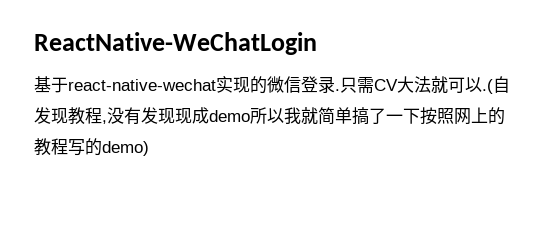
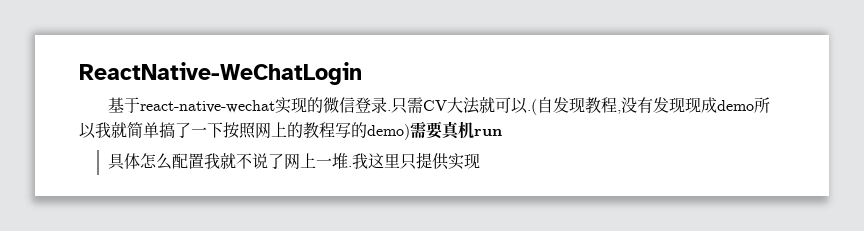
(149, 148) none -> [410,121,502,140] [108,152,481,170] 需要真机run // 具体怎么配置我就不说了网上一堆.我这里只提供实现

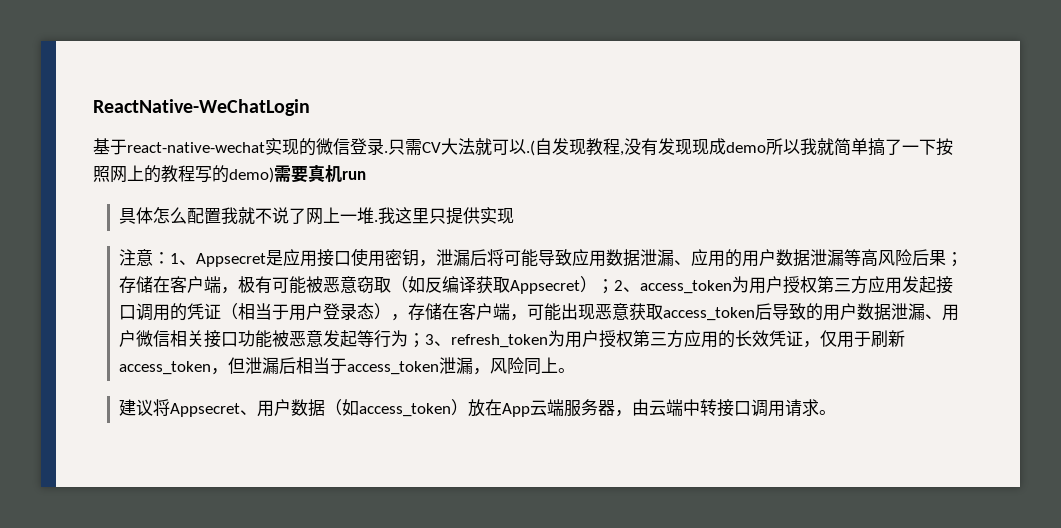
(481, 161) none -> [118,248,963,267] [118,276,953,294] [118,303,959,321] [118,330,905,348] [118,357,575,375] [118,399,836,417] // 注意：1、Appsecret是应用接口使用密钥，泄漏后将可能导致应用数据泄漏、应用的用户数据泄漏等高风险后果；存储在客户端，极有可能被恶意窃取（如反编译获取Appsecret）；2、access_token为用户授权第三方应用发起接口调用的凭证（相当于用户登录态），存储在客户端，可能出现恶意获取access_token后导致的用户数据泄漏、用户微信相关接口功能被恶意发起等行为；3、refresh_token为用户授权第三方应用的长效凭证，仅用于刷新access_token，但泄漏后相当于access_token泄漏，风险同上。 // 建议将Appsecret、用户数据（如access_token）放在App云端服务器，由云端中转接口调用请求。

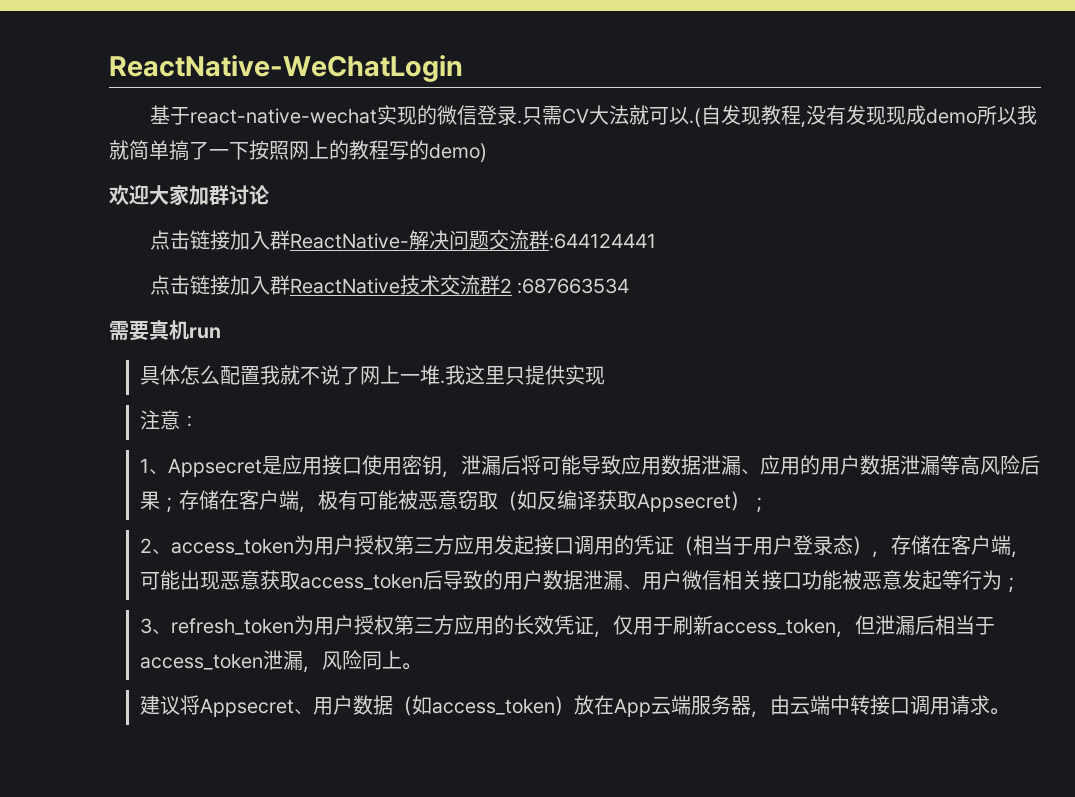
(274, 175) none -> [109,185,269,205] [150,230,657,250] [150,275,630,295] // 欢迎大家加群讨论 // 点击链接加入群ReactNative-解决问题交流群:644124441 // 点击链接加入群ReactNative技术交流群2 :687663534 //
(170, 258) none -> (199, 421) //
(614, 286) none -> (769, 505) //
(425, 340) none -> (1021, 585) //

